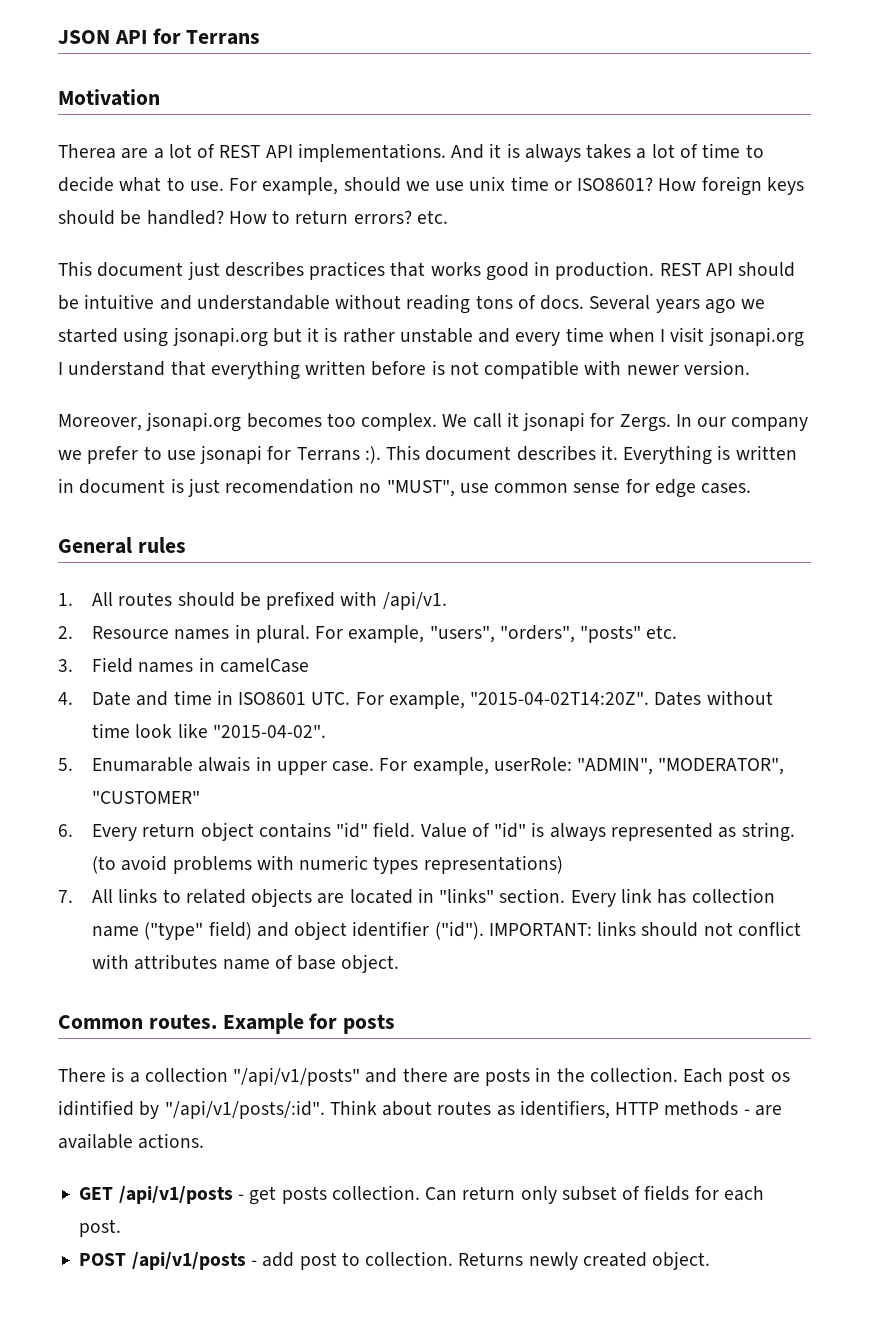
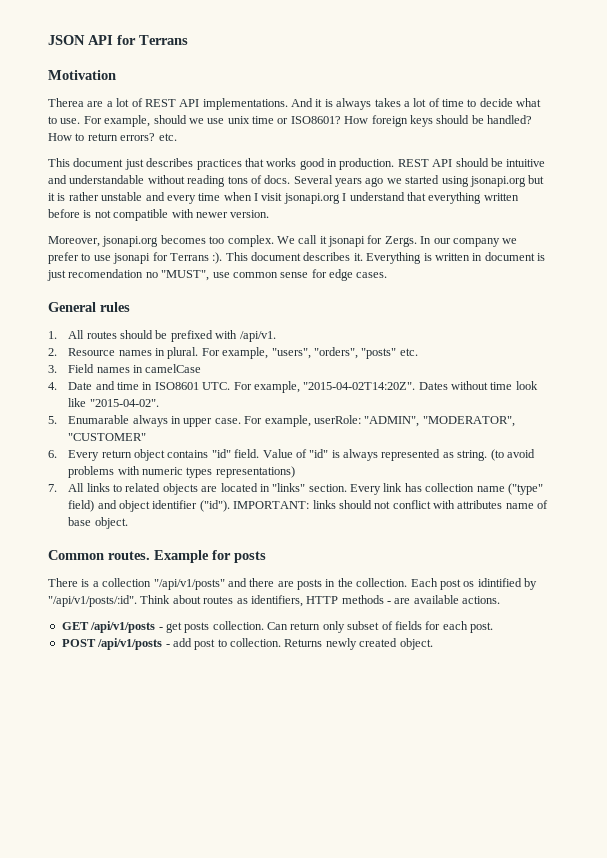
[198,756,251,772] alwais -> [132,415,168,427] always

